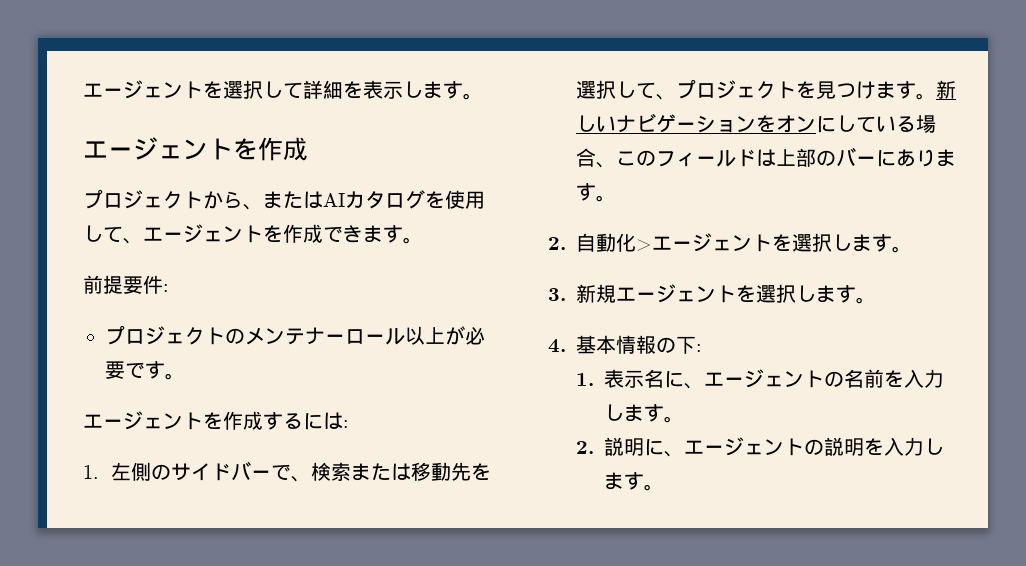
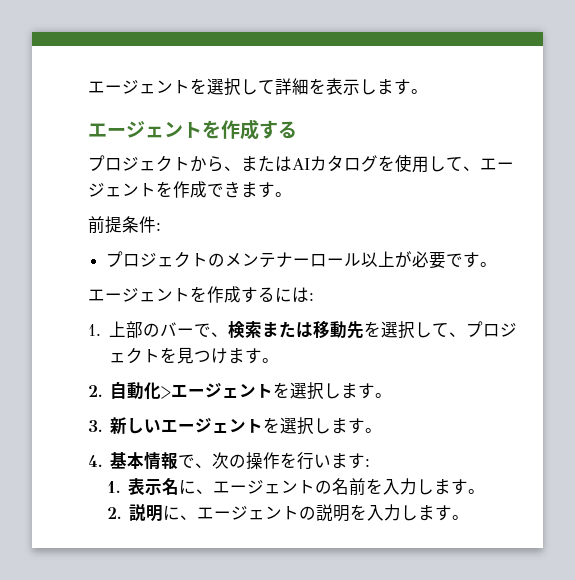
(308, 149) none -> [259,120,297,139] する
[123,276,143,294] 要 -> [122,216,139,233] 条
[110,462,231,481] 左側のサイド -> [109,321,161,338] 上部の
[935,80,956,99] [575,113,936,133] [575,147,956,168] [575,183,616,202] 新しいナビゲーションをオンにしている場合、このフィールドは上部のバーにあります。 -> (280, 360) none
[596,284,616,303] 規 -> [127,418,162,434] しい
[656,336,696,354] の下 -> [178,452,366,470] で、次の操作を行います

